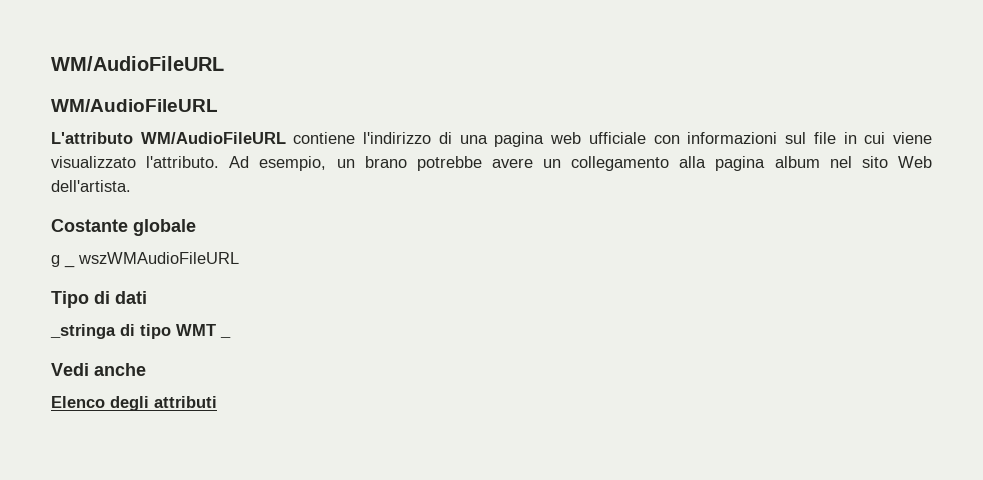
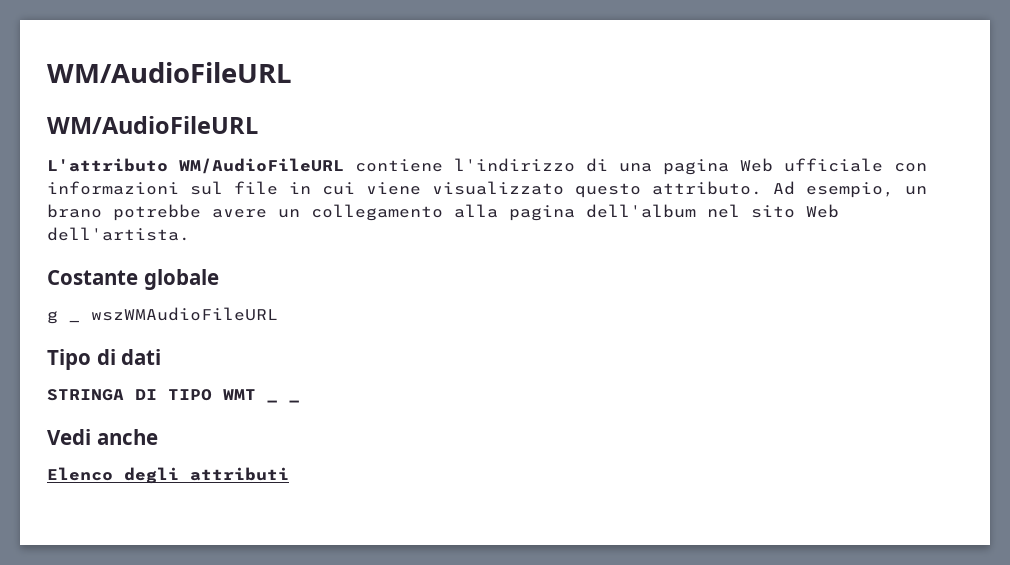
[550,132,582,144] web -> [740,158,773,172] Web
[146,156,220,168] l'attributo. -> [575,181,762,198] questo attributo.
[774,156,820,168] album -> [586,204,696,218] dell'album
[50,324,171,339] _stringa di tipo -> [47,389,212,401] STRINGA DI TIPO
(231, 337) none -> [289,400,300,403] _

